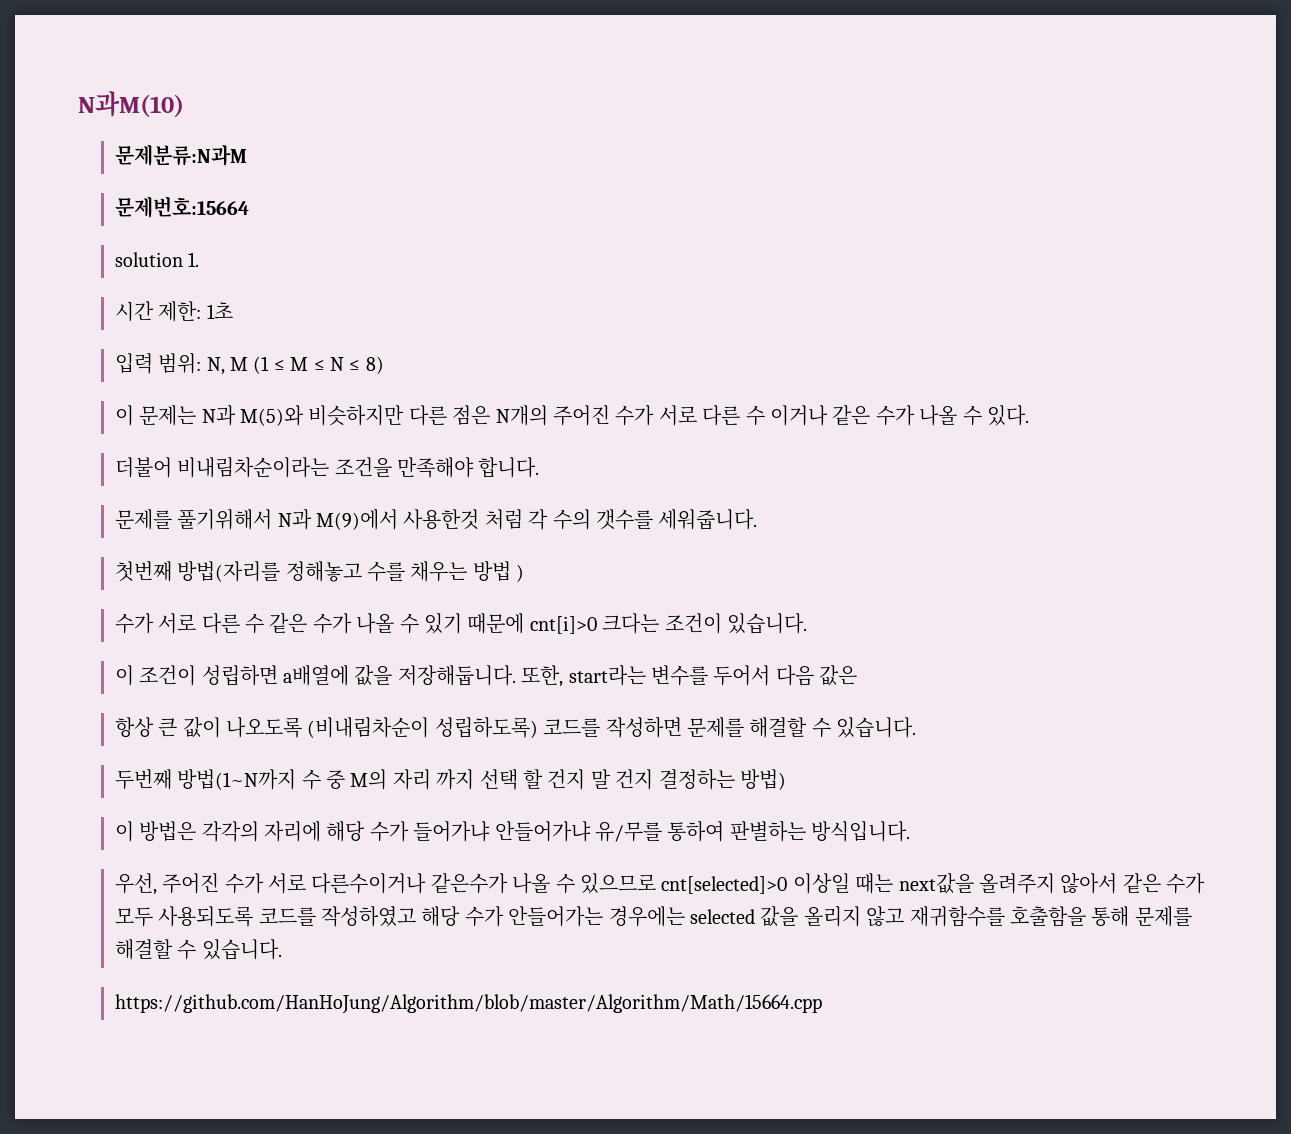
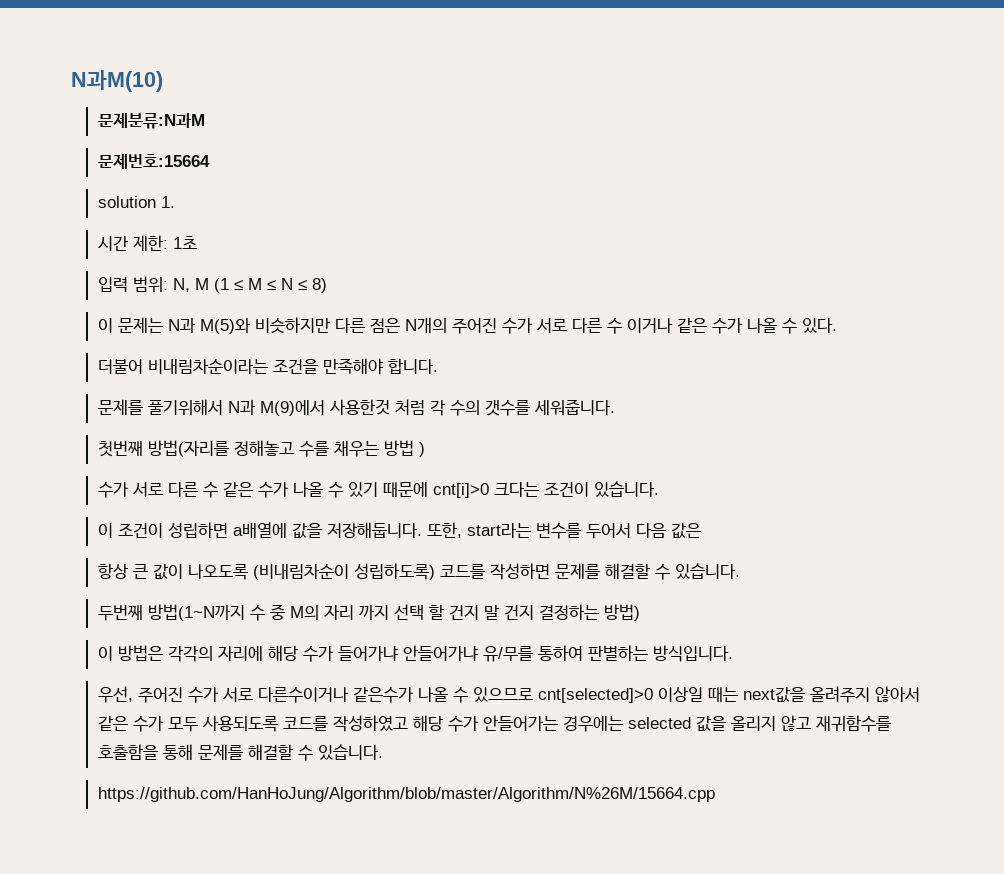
[114,994,822,1014] https://github.com/HanHoJung/Algorithm/blob/master/Algorithm/Math/15664.cpp -> [97,787,715,802] https://github.com/HanHoJung/Algorithm/blob/master/Algorithm/N%26M/15664.cpp

